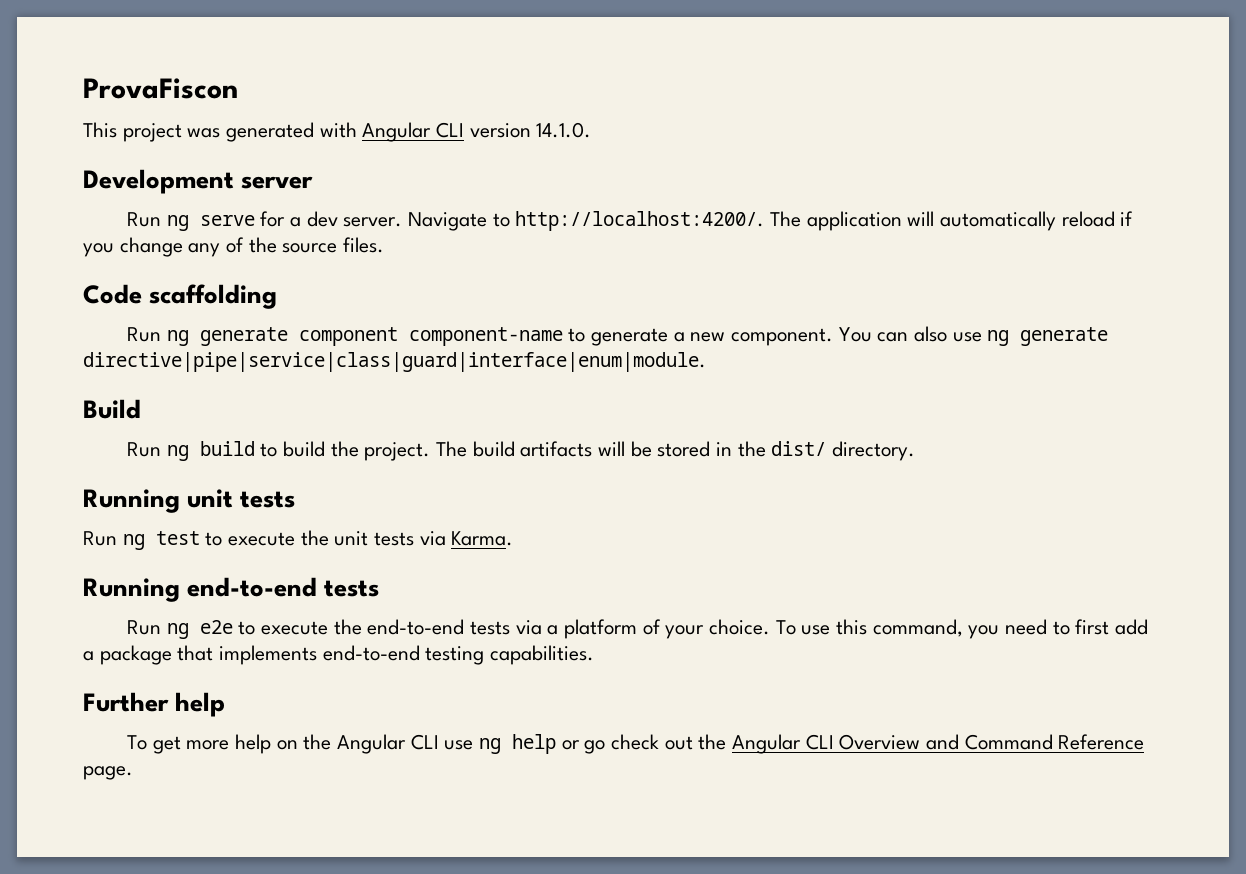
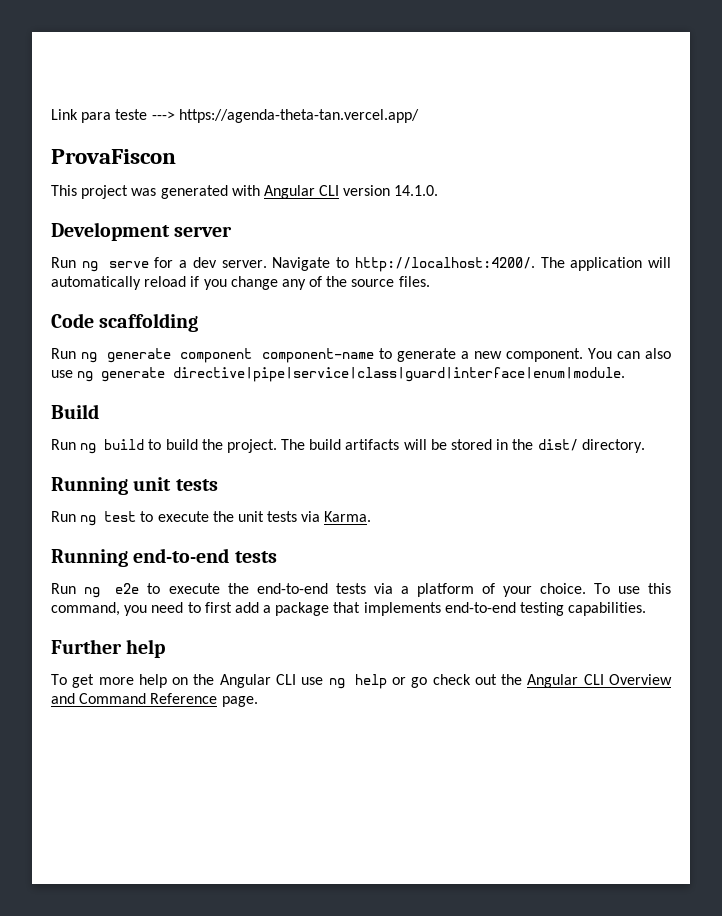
(83, 88) none -> [51,109,419,123] Link para teste ---> https://agenda-theta-tan.vercel.app/ //

